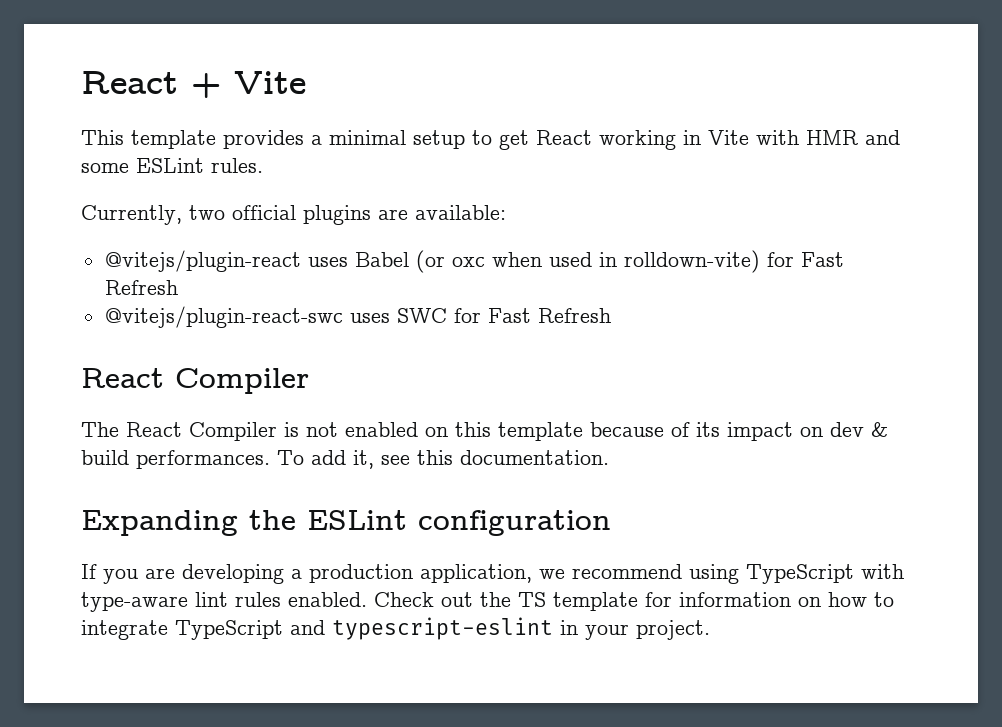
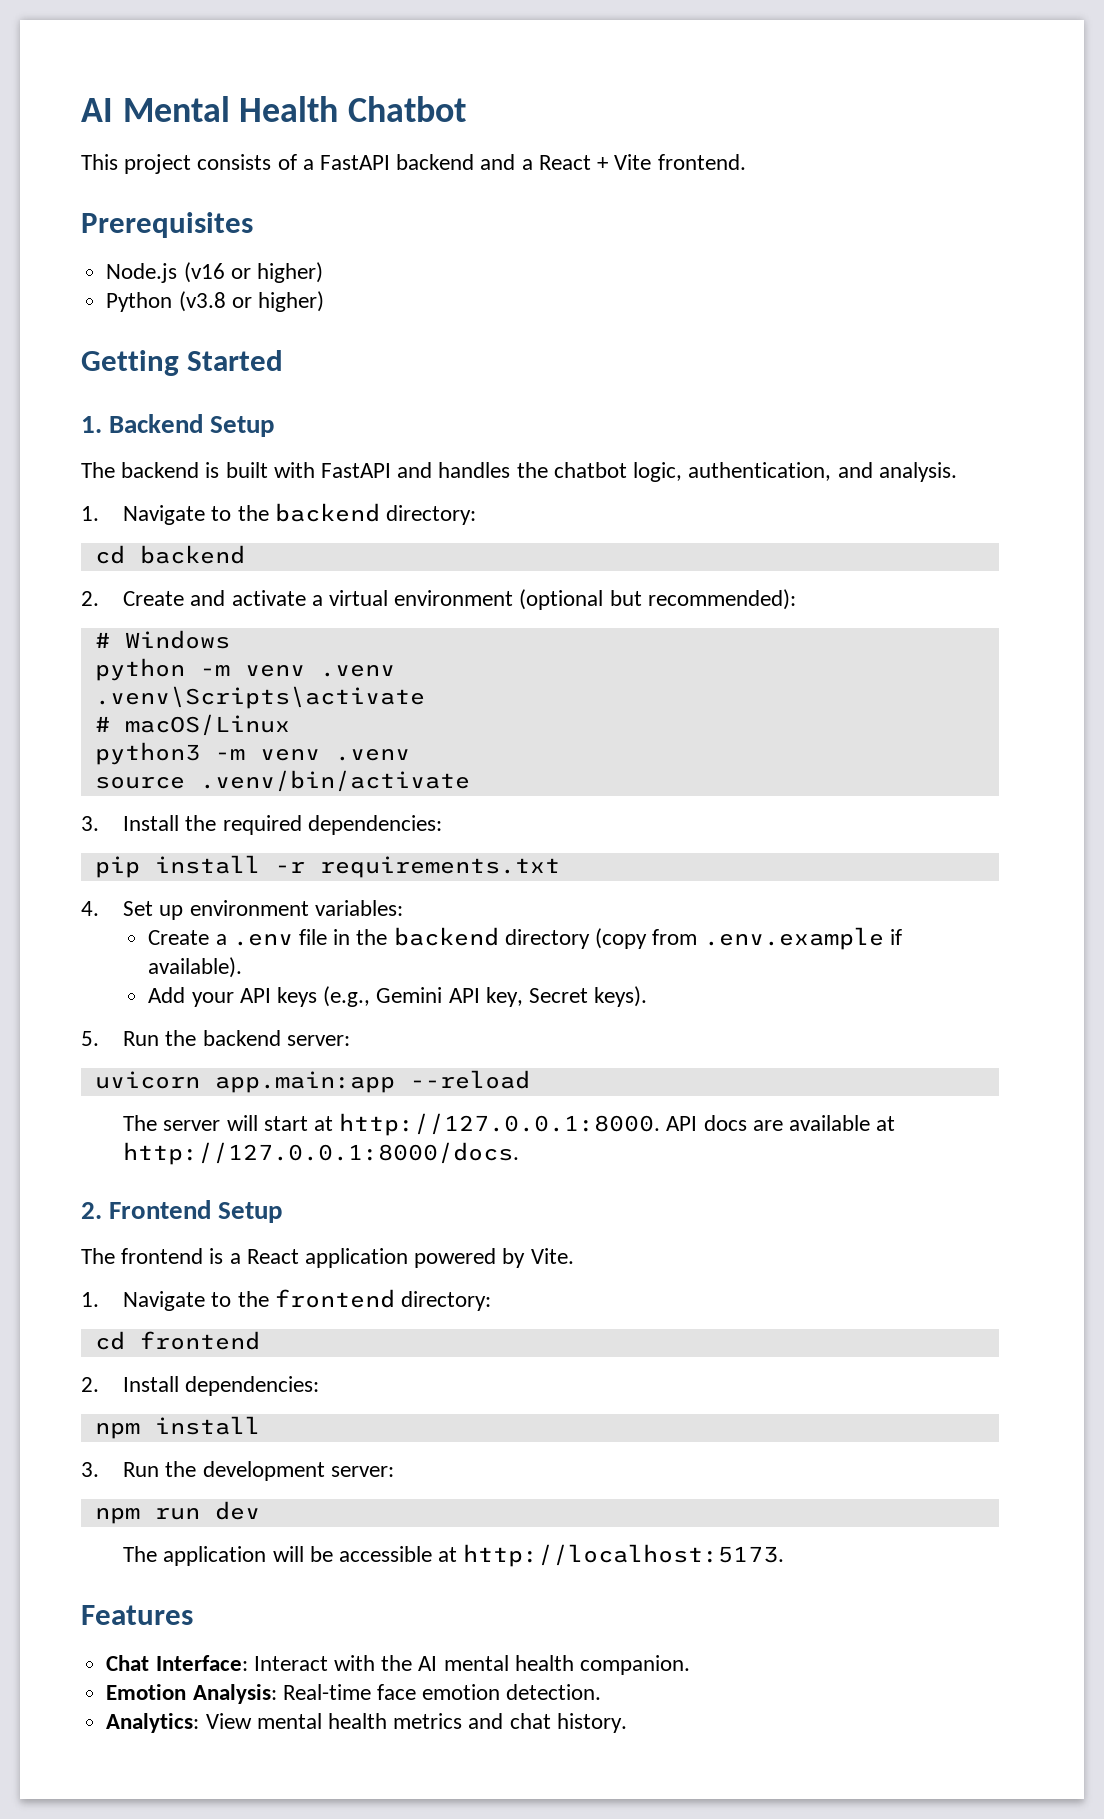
[81,71,306,98] [81,130,900,150] [81,158,263,173] [81,205,506,225] [104,250,844,273] [104,280,178,295] [104,306,611,328] [81,368,309,394] [81,422,888,441] [81,450,609,469] [81,510,611,536] [81,564,904,584] [81,592,894,612] [81,617,710,640] React + Vite // This template provides a minimal setup to get React working in Vite with HMR and some ESLint rules. // Currently, two official plugins are available: // @vitejs/plugin-react uses Babel (or oxc when used in rolldown-vite) for Fast Refresh // @vitejs/plugin-react-swc uses SWC for Fast Refresh // React Compiler // The React Compiler is not enabled on this template because of its impact on dev & build performances. To add it, see this documentation. // Expanding the ESLint configuration // If you are developing a production application, we recommend using TypeScript with type-aware lint rules enabled. Check out the TS template for information on how to integrate TypeScript and typescript-eslint in your project. -> [81,96,467,122] [81,154,746,174] [81,212,253,238] [106,262,323,283] [106,291,324,312] [81,350,284,376] [81,414,275,437] [81,462,957,482] [81,503,476,525] [94,545,245,564] [81,589,796,610] [94,630,230,649] [94,658,395,681] [94,686,425,709] [94,714,290,736] [94,742,410,765] [94,770,470,792] [81,815,442,835] [94,855,560,878] [81,900,403,920] [148,927,902,950] [148,957,243,978] [148,986,648,1007] [81,1030,350,1046] [94,1070,530,1093] [123,1113,896,1136] [123,1142,520,1165] [81,1200,283,1223] [81,1248,574,1268] [81,1289,491,1311] [94,1331,260,1350] [81,1376,320,1396] [94,1416,260,1439] [81,1461,394,1481] [94,1501,260,1524] [123,1544,785,1567] [81,1605,193,1625] [106,1655,690,1675] [106,1684,602,1704] [106,1713,627,1733] AI Mental Health Chatbot // This project consists of a FastAPI backend and a React + Vite frontend. // Prerequisites // Node.js (v16 or higher) // Python (v3.8 or higher) // Getting Started // 1. Backend Setup // The backend is built with FastAPI and handles the chatbot logic, authentication, and analysis. // 1. Navigate to the backend directory: // cd backend // 2. Create and activate a virtual environment (optional but recommended): // # Windows // python -m venv .venv // .venv\Scripts\activate // # macOS/Linux // python3 -m venv .venv // source .venv/bin/activate // 3. Install the required dependencies: // pip install -r requirements.txt // 4. Set up environment variables: // Create a .env file in the backend directory (copy from .env.example if available). // Add your API keys (e.g., Gemini API key, Secret keys). // 5. Run the backend server: // uvicorn app.main:app --reload // The server will start at http://127.0.0.1:8000. API docs are available at http://127.0.0.1:8000/docs. // 2. Frontend Setup // The frontend is a React application powered by Vite. // 1. Navigate to the frontend directory: // cd frontend // 2. Install dependencies: // npm install // 3. Run the development server: // npm run dev // The application will be accessible at http://localhost:5173. // Features // Chat Interface: Interact with the AI mental health companion. // Emotion Analysis: Real-time face emotion detection. // Analytics: View mental health metrics and chat history.

